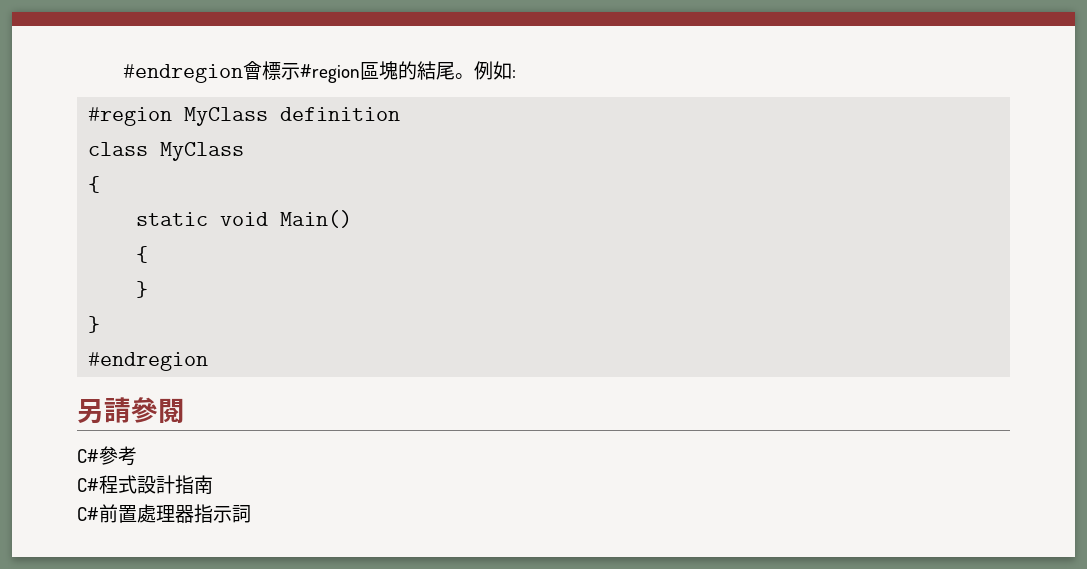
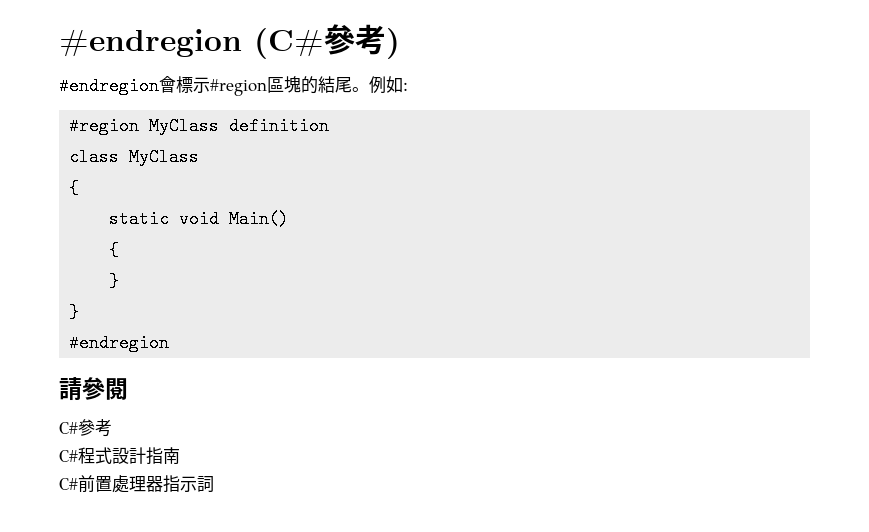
[122,64,243,83] #endregion -> [59,24,400,59] [59,77,159,95] #endregion (C#參考) // #endregion
[77,399,104,424] 另 -> (170, 343) none

